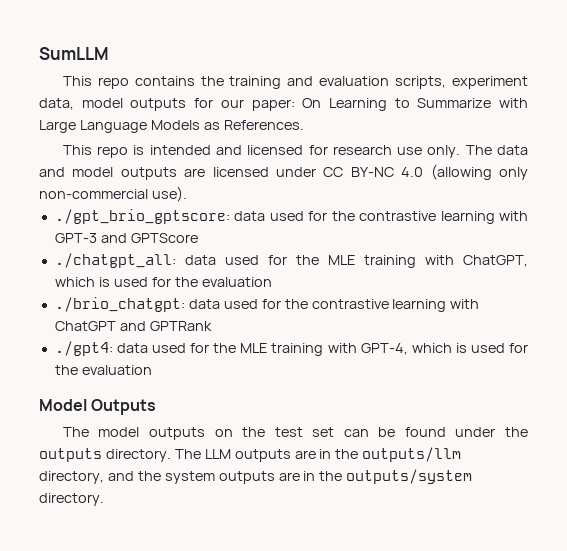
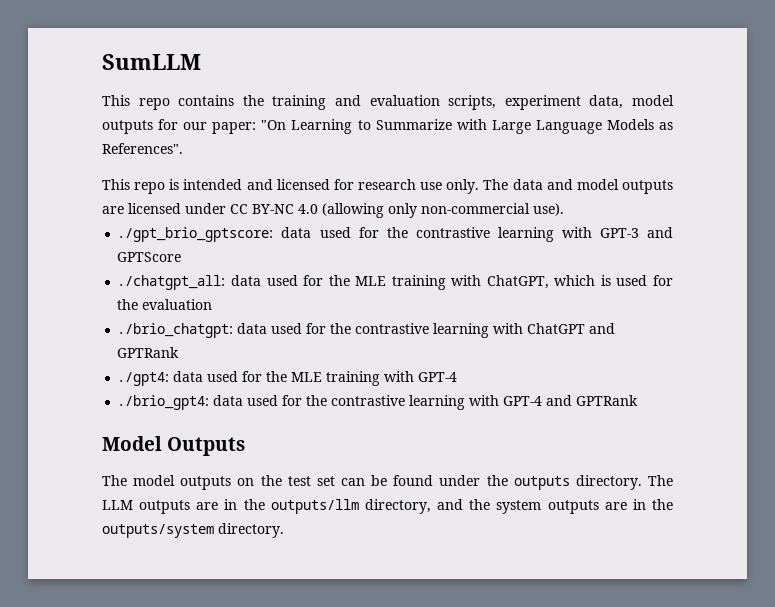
[302,98,322,108] On -> [261,120,287,130] "On
[223,120,304,130] References. -> [102,143,183,154] References".
[360,343,528,355] [54,365,152,375] GPT-4, which is used for the evaluation -> [418,372,458,382] [117,395,639,410] GPT-4 // ./brio_gpt4: data used for the contrastive learning with GPT-4 and GPTRank

